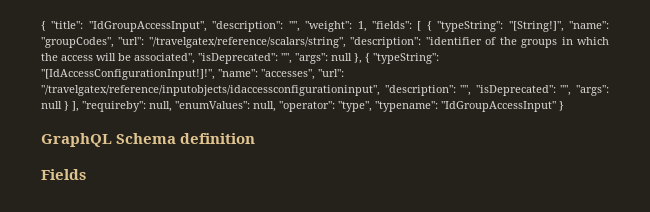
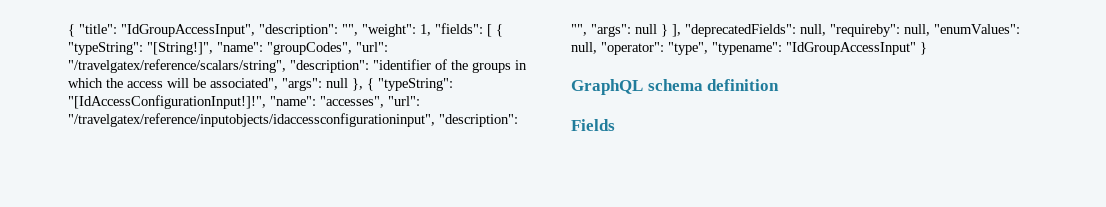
[198,53,292,64] "isDeprecated": "", -> (278, 84) none
[475,85,572,96] "isDeprecated": "", -> (587, 30) none
(79, 106) none -> [685,24,826,37] "deprecatedFields": null,
[116,133,177,144] Schema -> [647,79,703,91] schema

